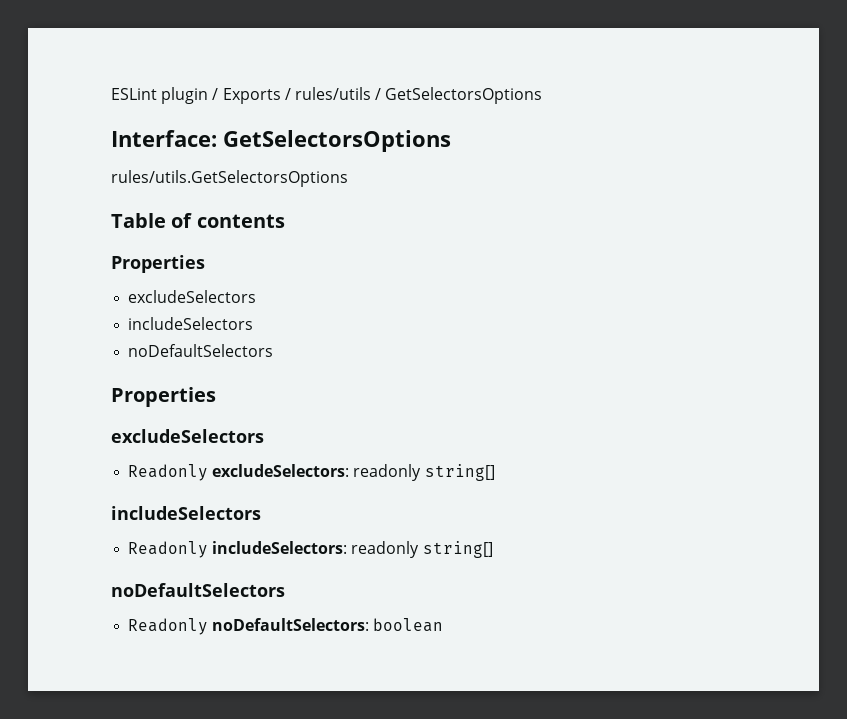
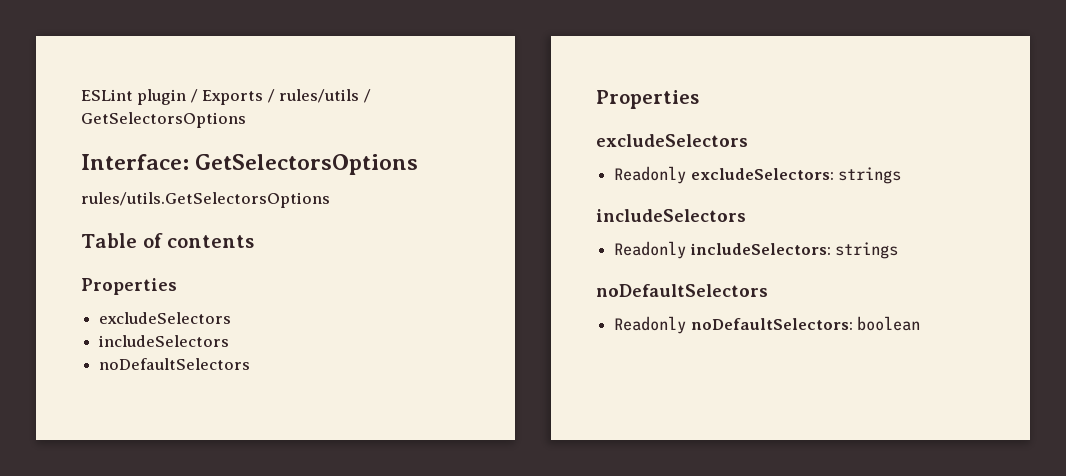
[353,464,495,481] readonly string[] -> [838,167,902,184] strings
[351,541,493,558] readonly string[] -> [835,242,899,259] strings

